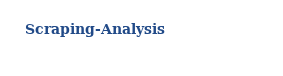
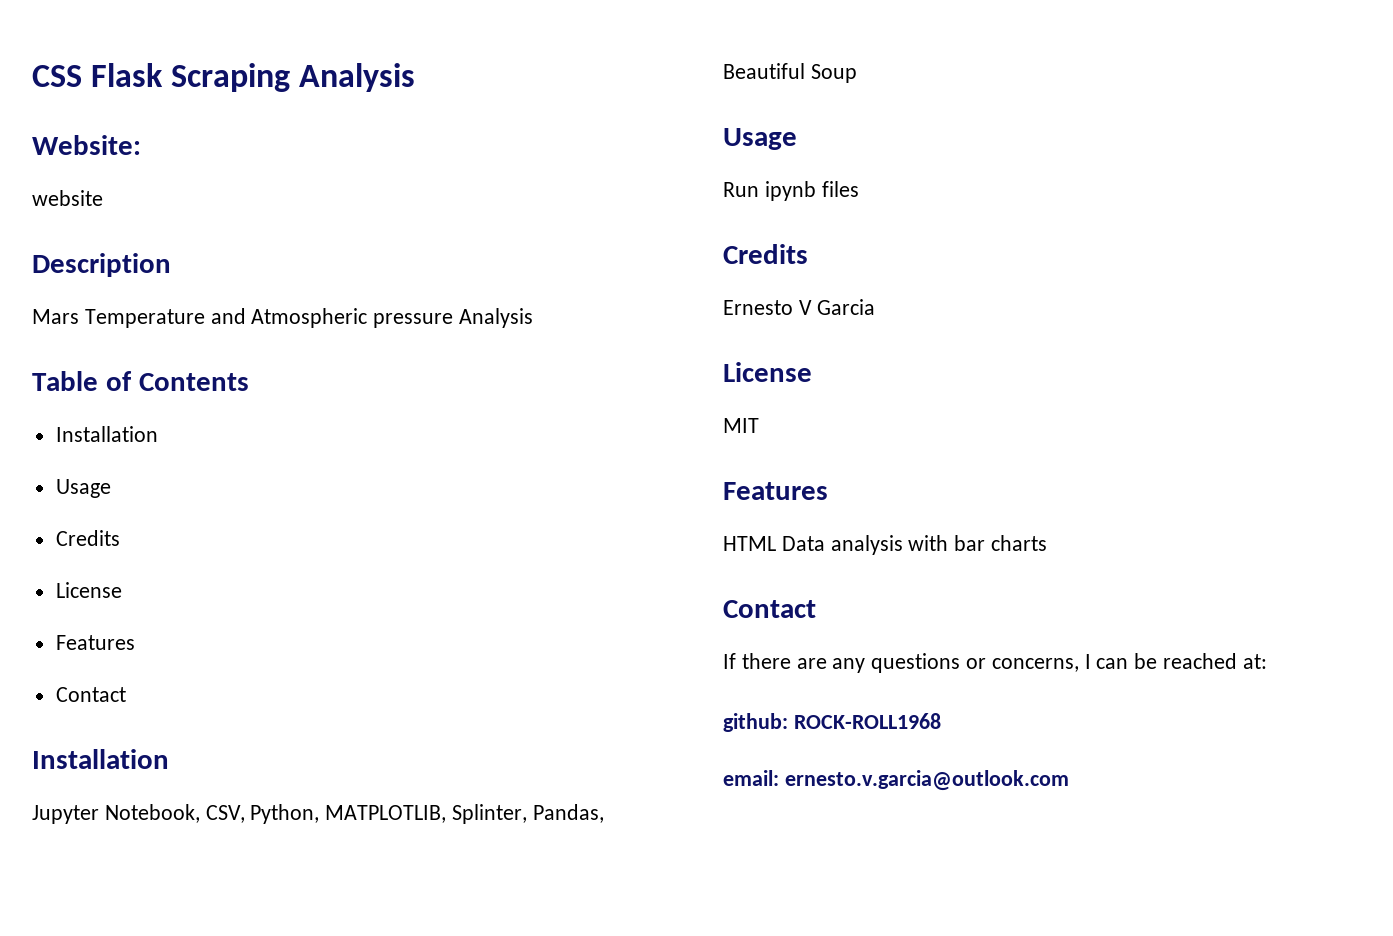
[25,23,165,37] Scraping-Analysis -> [32,63,416,92] [32,135,141,155] [32,190,103,206] [32,253,171,277] [32,308,534,328] [32,371,249,391] [55,426,158,442] [55,479,111,498] [55,530,120,546] [55,582,122,598] [55,635,135,650] [55,687,126,702] [32,749,169,769] [32,804,604,824] [723,63,857,83] [723,128,797,150] [723,181,859,201] [723,244,808,264] [723,299,875,315] [723,362,812,382] [723,418,759,433] [723,482,828,500] [723,535,1048,555] [723,600,816,618] [723,653,1267,673] [723,713,941,732] [723,770,1069,791] CSS Flask Scraping Analysis // Website: // website // Description // Mars Temperature and Atmospheric pressure Analysis // Table of Contents // Installation // Usage // Credits // License // Features // Contact // Installation // Jupyter Notebook, CSV, Python, MATPLOTLIB, Splinter, Pandas, Beautiful Soup // Usage // Run ipynb files // Credits // Ernesto V Garcia // License // MIT // Features // HTML Data analysis with bar charts // Contact // If there are any questions or concerns, I can be reached at: // github: ROCK-ROLL1968 // email: ernesto.v.garcia@outlook.com

